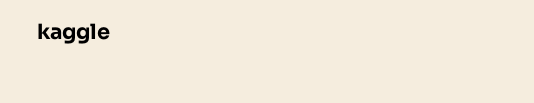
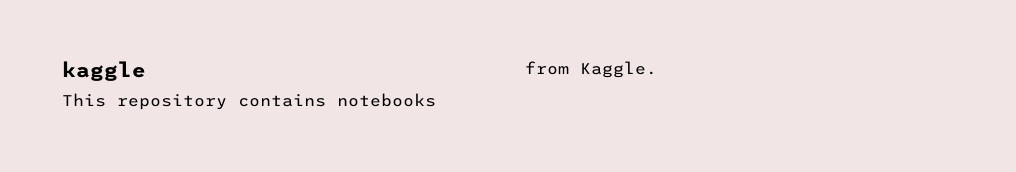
(110, 33) none -> [62,93,436,110] [525,61,657,78] // This repository contains notebooks from Kaggle.

